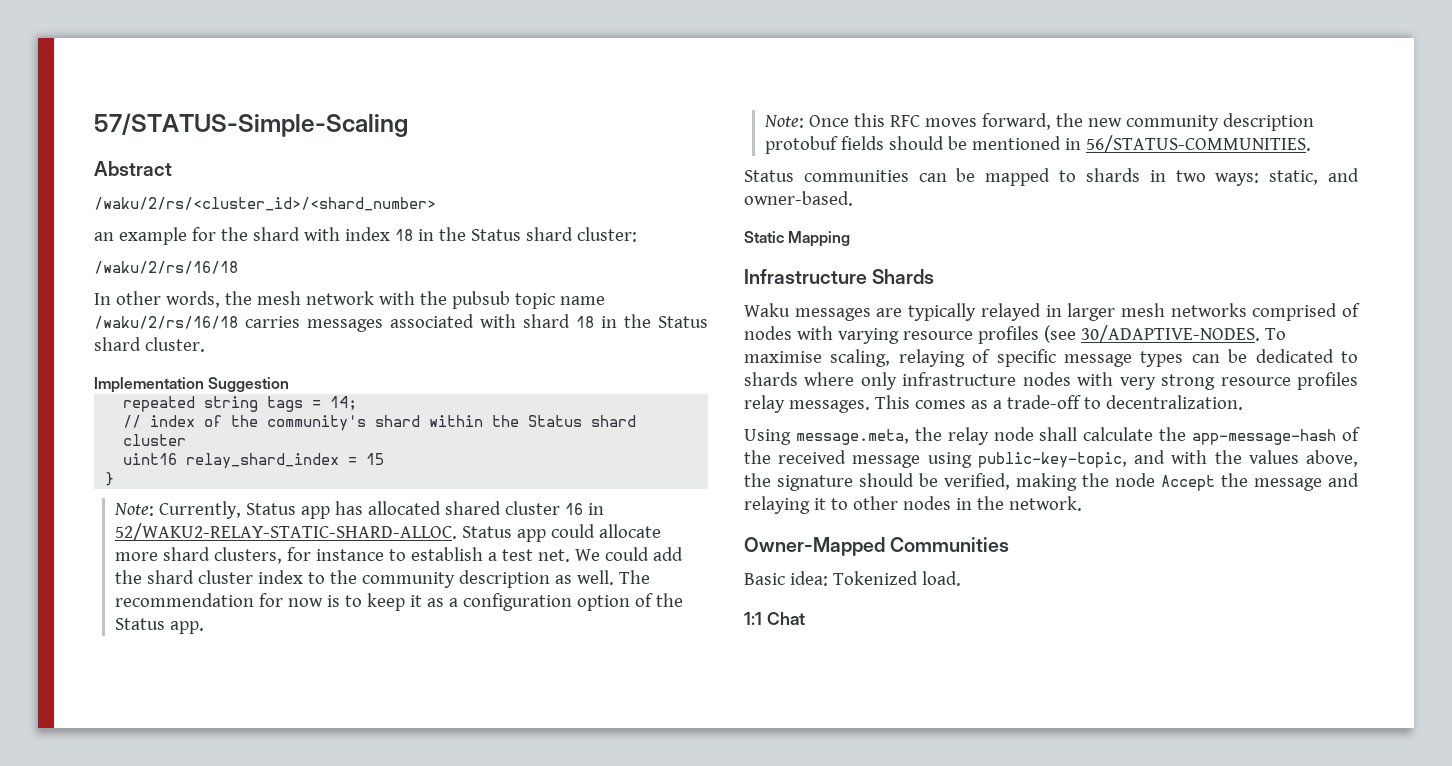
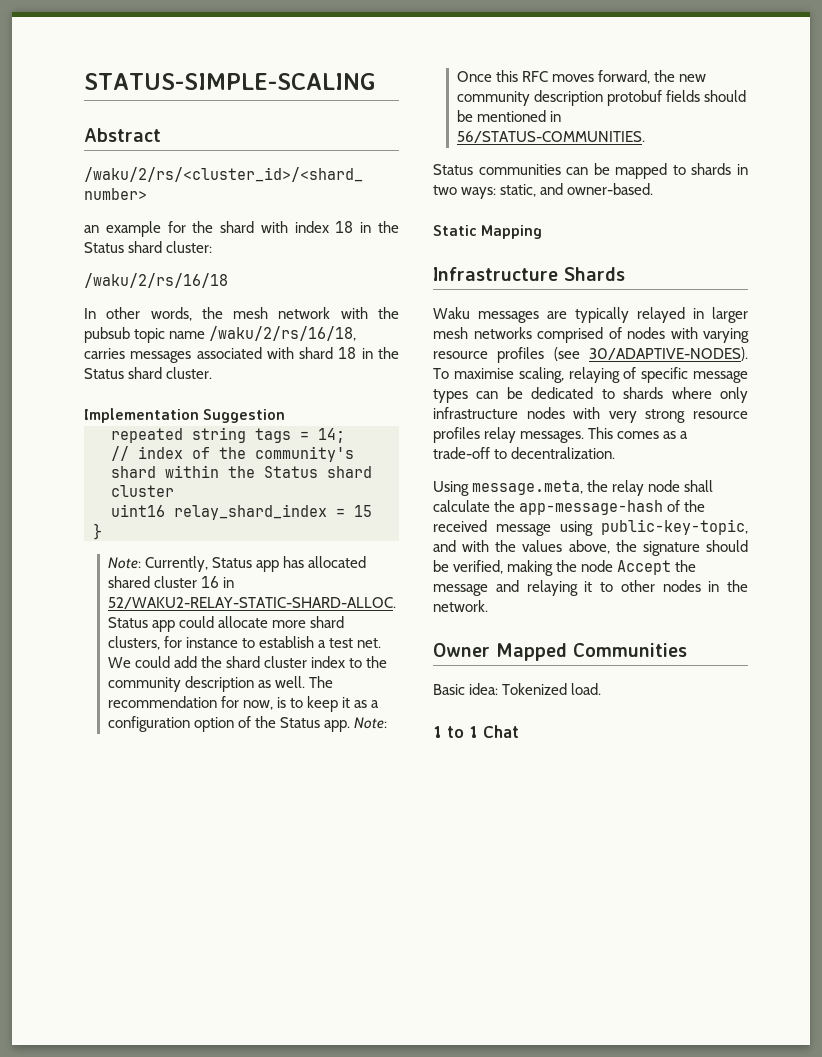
[94,113,408,137] 57/STATUS-Simple-Scaling -> [84,73,376,90] STATUS-SIMPLE-SCALING
[94,316,238,329] /waku/2/rs/16/18 -> [209,326,357,341] /waku/2/rs/16/18,
[287,598,323,607] now -> [242,700,273,710] now,
(204, 627) // -> (351, 726) none
[1080,325,1260,343] 30/ADAPTIVE-NODES. -> [589,347,748,361] 30/ADAPTIVE-NODES).
[744,537,885,556] Owner-Mapped -> [433,643,567,661] Owner Mapped
[744,612,762,625] 1:1 -> [433,726,478,738] 1 to 1

